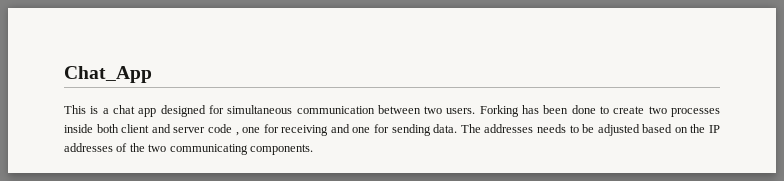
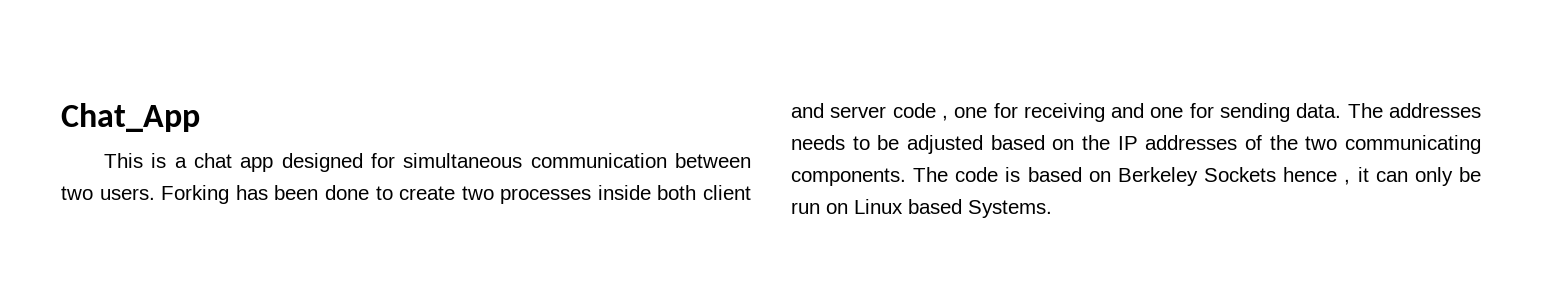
(313, 149) none -> [913,167,1481,186] [791,199,1052,218] The code is based on Berkeley Sockets hence , it can only be run on Linux based Systems.

